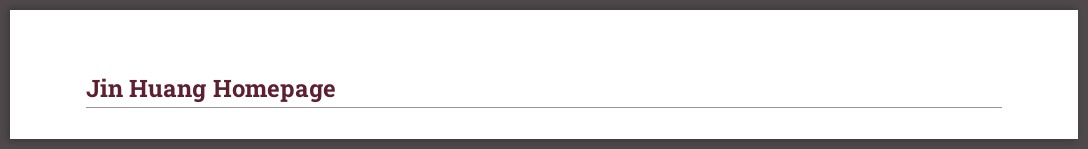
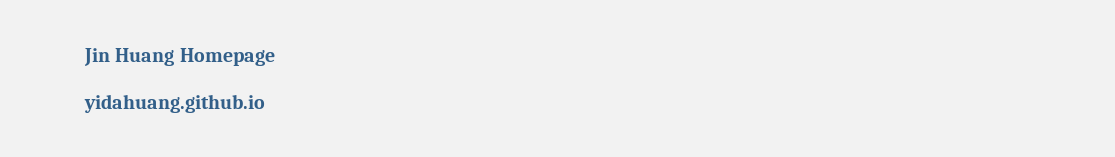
(336, 91) none -> [84,94,265,113] // yidahuang.github.io

